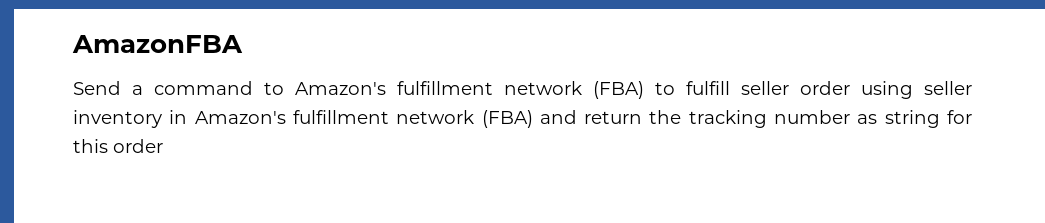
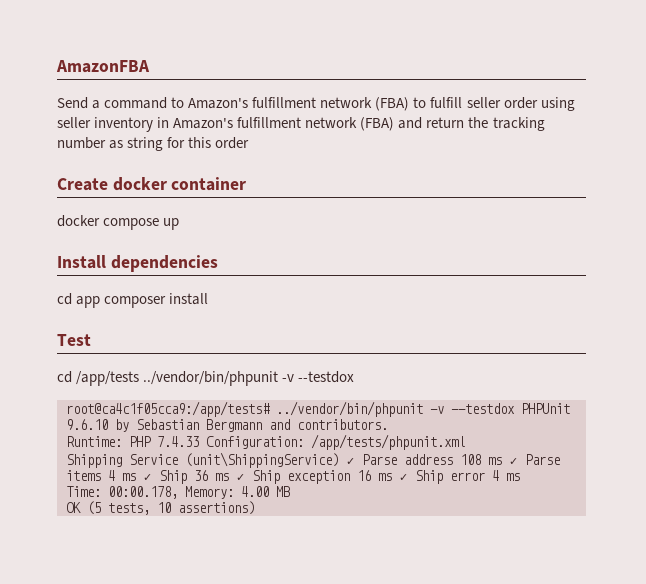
(163, 146) none -> [57,177,247,191] [57,215,180,230] [57,255,218,272] [57,293,209,308] [57,334,91,346] [57,371,355,386] [66,401,570,417] [66,419,388,432] [66,434,465,450] [66,452,560,468] [66,470,520,484] [66,486,290,499] [66,501,255,515] // Create docker container // docker compose up // Install dependencies // cd app composer install // Test // cd /app/tests ../vendor/bin/phpunit -v --testdox // root@ca4c1f05cca9:/app/tests# ../vendor/bin/phpunit -v --testdox PHPUnit 9.6.10 by Sebastian Bergmann and contributors. // Runtime: PHP 7.4.33 Configuration: /app/tests/phpunit.xml // Shipping Service (unit\ShippingService) ✓ Parse address 108 ms ✓ Parse items 4 ms ✓ Ship 36 ms ✓ Ship exception 16 ms ✓ Ship error 4 ms // Time: 00:00.178, Memory: 4.00 MB // OK (5 tests, 10 assertions)

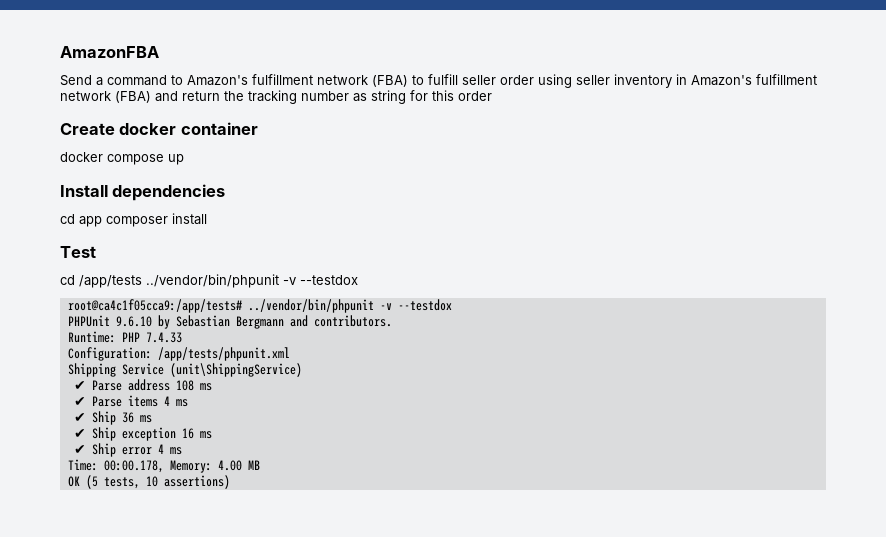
(515, 408) none -> (452, 305) //
(199, 441) none -> (182, 337) //
[346,458,355,465] ✓ -> [73,381,86,390] // ✔
[509,458,518,465] ✓ -> [73,397,86,406] // ✔
[143,474,152,481] ✓ -> [73,413,86,422] // ✔
[236,474,245,481] ✓ -> [73,429,86,438] // ✔
[399,474,408,481] ✓ -> [73,445,86,454] // ✔

